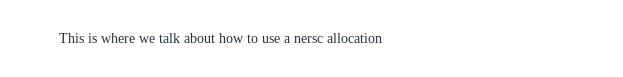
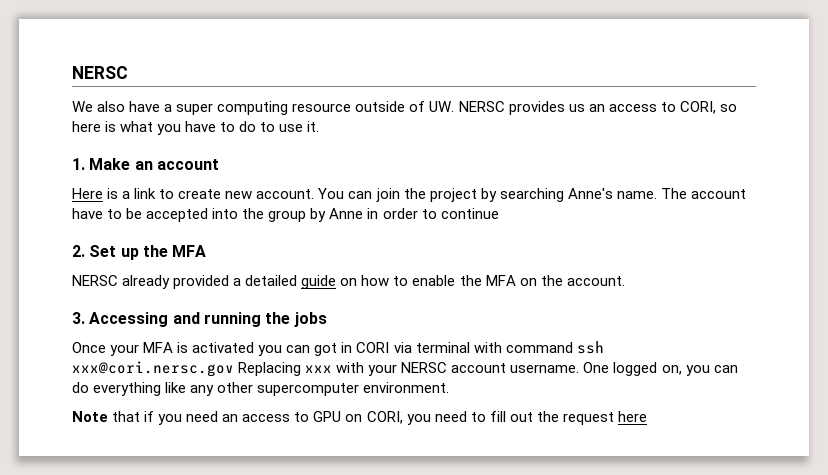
[59,33,382,43] This is where we talk about how to use a nersc allocation -> [72,66,128,79] [72,101,737,115] [72,121,320,135] [72,158,219,170] [72,188,746,202] [72,208,499,222] [72,245,207,260] [72,275,625,289] [72,312,327,327] [72,341,604,356] [72,361,738,377] [72,382,450,396] [72,411,647,425] NERSC // We also have a super computing resource outside of UW. NERSC provides us an access to CORI, so here is what you have to do to use it. // 1. Make an account // Here is a link to create new account. You can join the project by searching Anne's name. The account have to be accepted into the group by Anne in order to continue // 2. Set up the MFA // NERSC already provided a detailed guide on how to enable the MFA on the account. // 3. Accessing and running the jobs // Once your MFA is activated you can got in CORI via terminal with command ssh xxx@cori.nersc.gov Replacing xxx with your NERSC account username. One logged on, you can do everything like any other supercomputer environment. // Note that if you need an access to GPU on CORI, you need to fill out the request here

